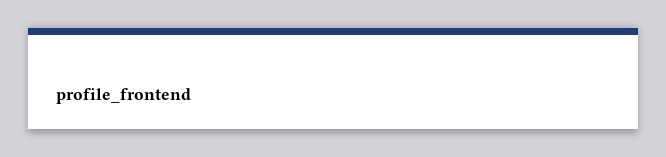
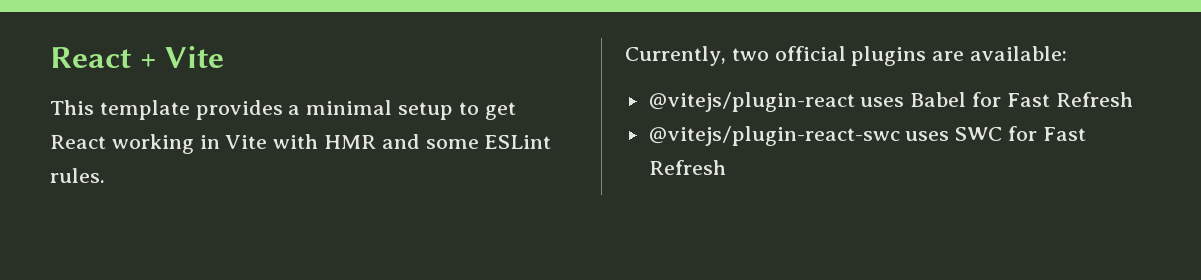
[56,88,191,104] profile_frontend -> [50,46,225,68] [50,100,516,120] [50,134,552,154] [50,168,105,183] [625,46,1068,66] [648,92,1133,112] [648,126,1086,146] [648,160,726,175] React + Vite // This template provides a minimal setup to get React working in Vite with HMR and some ESLint rules. // Currently, two official plugins are available: // @vitejs/plugin-react uses Babel for Fast Refresh // @vitejs/plugin-react-swc uses SWC for Fast Refresh

